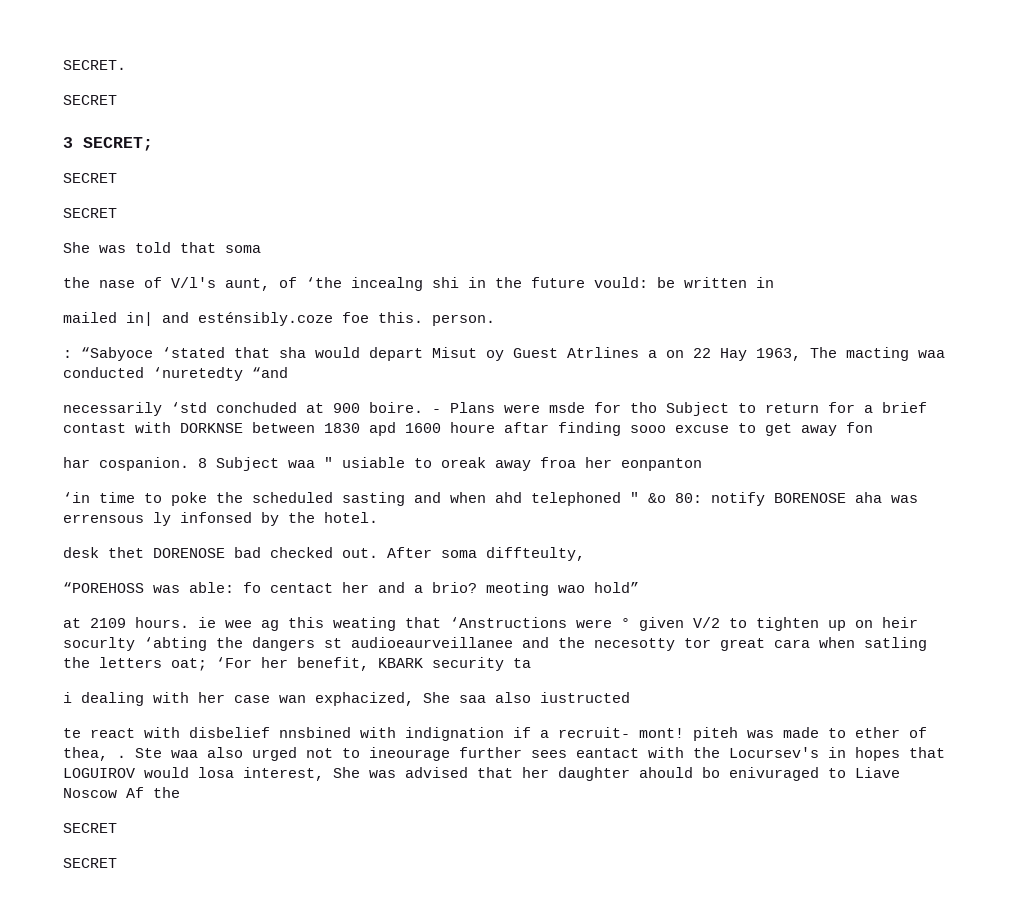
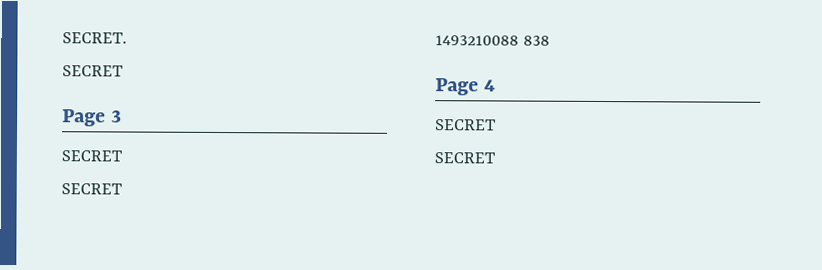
(117, 100) none -> [62,109,106,127] Page
[83,137,153,151] SECRET; -> (123, 116) none
[63,242,261,253] [63,277,774,291] [63,312,495,326] [63,347,945,361] [63,367,288,381] [63,402,927,416] [63,422,873,436] [63,457,702,471] [63,492,918,506] [63,512,378,526] [63,547,585,561] [63,582,639,596] [63,617,918,631] [63,637,927,651] [63,657,531,671] [63,692,630,706] [63,727,927,741] [63,747,945,761] [63,767,900,781] [63,787,180,798] She was told that soma // the nase of V/l's aunt, of ‘the incealng shi in the future vould: be written in // mailed in| and esténsibly.coze foe this. person. // : “Sabyoce ‘stated that sha would depart Misut oy Guest Atrlines a on 22 Hay 1963, The macting waa conducted ‘nuretedty “and // necessarily ‘std conchuded at 900 boire. - Plans were msde for tho Subject to return for a brief contast with DORKNSE between 1830 apd 1600 houre aftar finding sooo excuse to get away fon // har cospanion. 8 Subject waa " usiable to oreak away froa her eonpanton // ‘in time to poke the scheduled sasting and when ahd telephoned " &o 80: notify BORENOSE aha was errensous ly infonsed by the hotel. // desk thet DORENOSE bad checked out. After soma diffteulty, // “POREHOSS was able: fo centact her and a brio? meoting wao hold” // at 2109 hours. ie wee ag this weating that ‘Anstructions were ° given V/2 to tighten up on heir socurlty ‘abting the dangers st audioeaurveillanee and the necesotty tor great cara when satling the letters oat; ‘For her benefit, KBARK security ta // i dealing with her case wan exphacized, She saa also iustructed // te react with disbelief nnsbined with indignation if a recruit- mont! piteh was made to ether of thea, . Ste waa also urged not to ineourage further sees eantact with the Locursev's in hopes that LOGUIROV would losa interest, She was advised that her daughter ahould bo enivuraged to Liave Noscow Af the -> [435,35,550,46] [435,78,497,96] 1493210088 838 // Page 4

